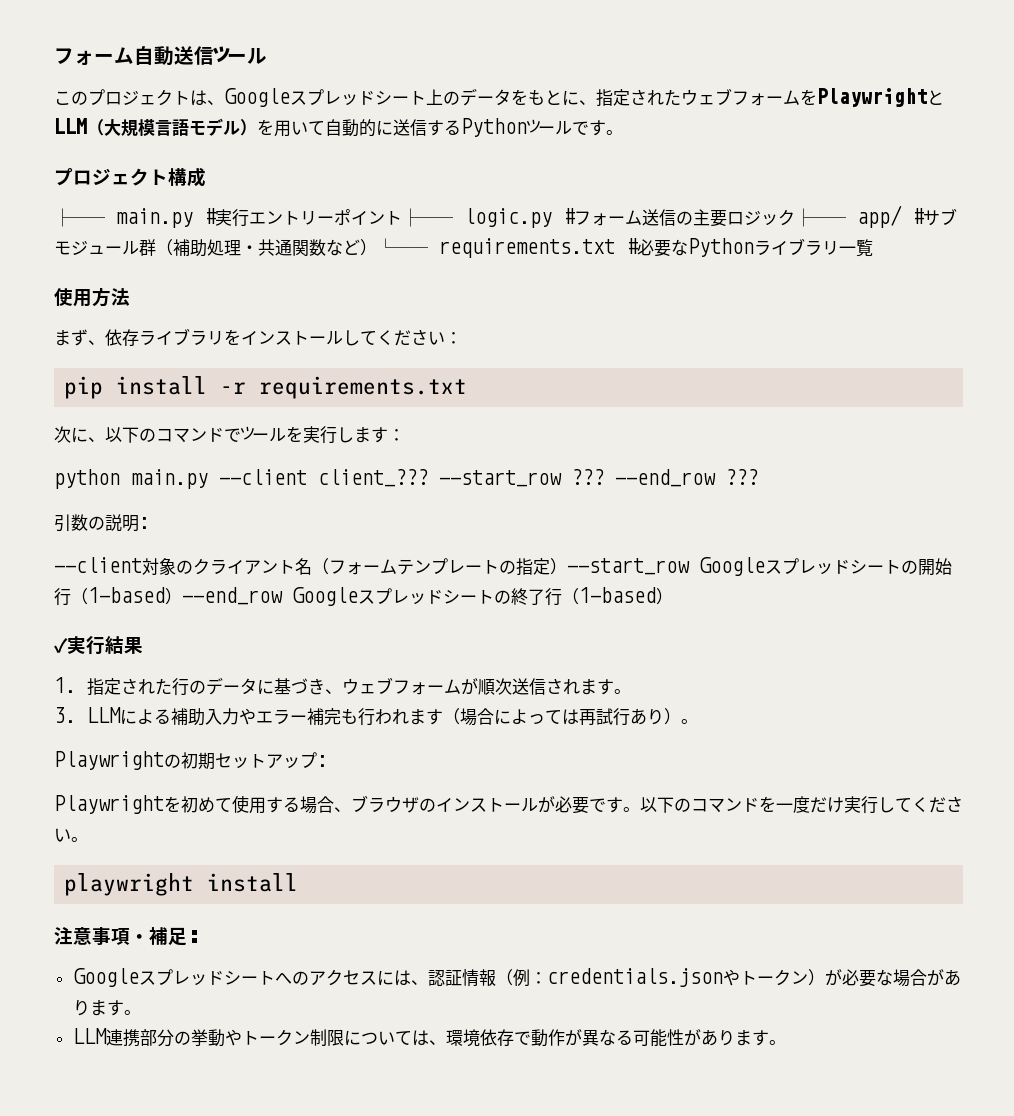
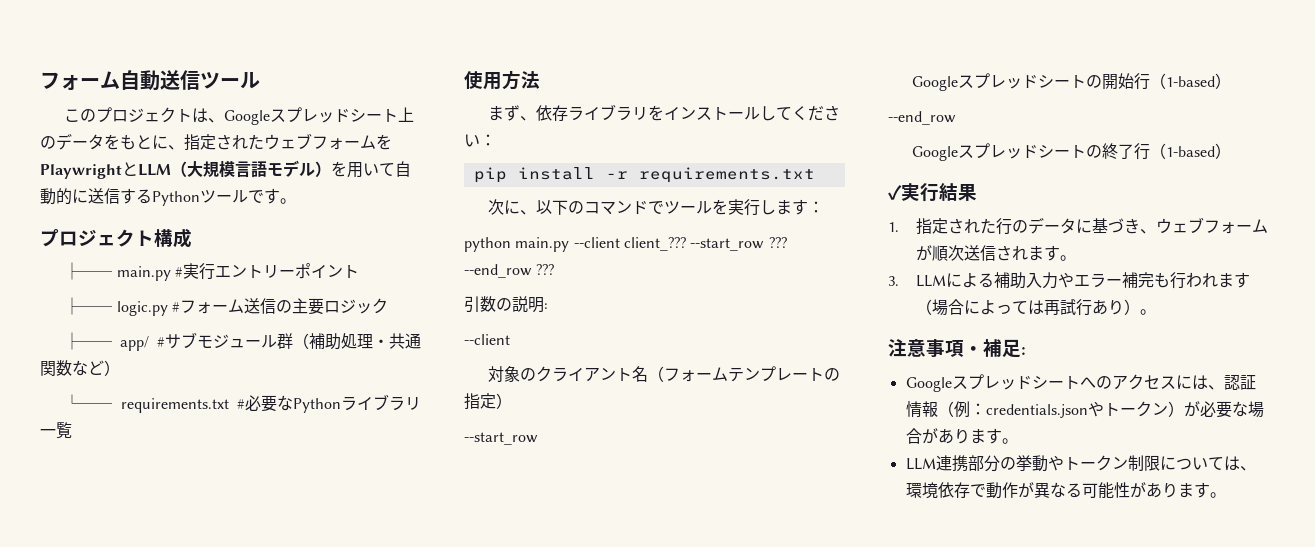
(402, 218) none -> (359, 271) //
(795, 217) none -> (388, 306) //
(377, 247) none -> (120, 368) //
(142, 565) none -> (510, 339) //
[567,558,690,575] --start_row -> [464,432,538,445] // --start_row //
[182,587,283,605] --end_row -> [888,111,956,125] // --end_row //
[54,751,328,770] [54,795,963,814] [54,828,88,842] [64,873,299,896] // Playwrightの初期セットアップ: // Playwrightを初めて使用する場合、ブラウザのインストールが必要です。以下のコマンドを一度だけ実行してください。 // playwright install -> (1156, 312) none

